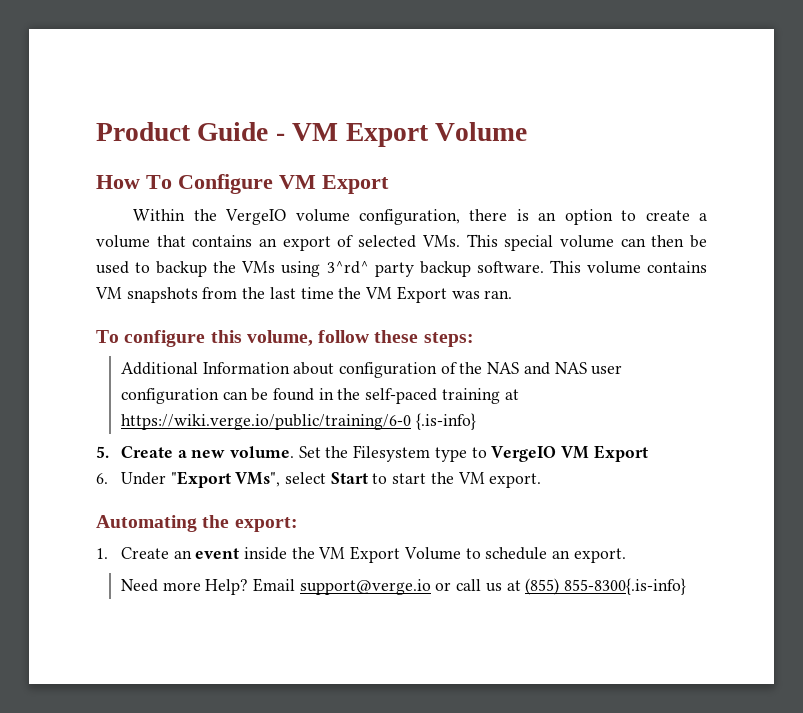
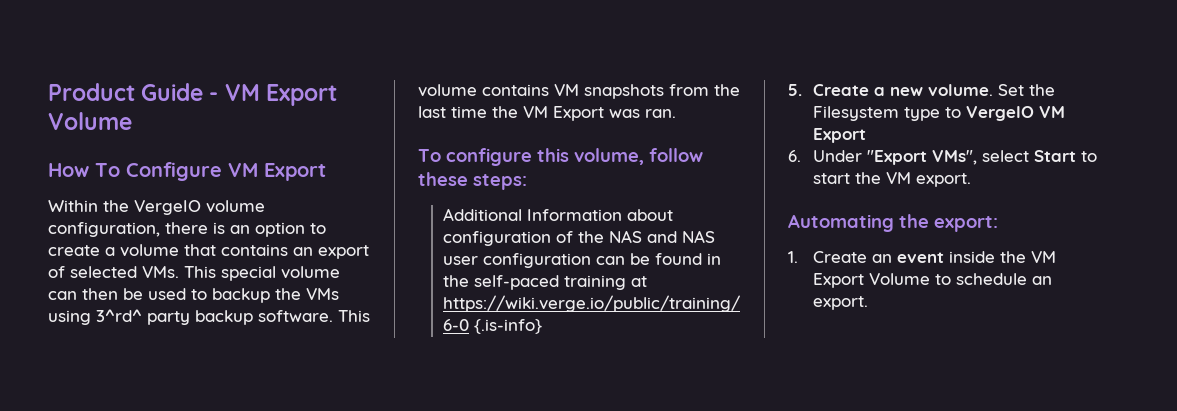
[120,578,687,595] // Need more Help? Email support@verge.io or call us at (855) 855-8300{.is-info} -> (868, 303) none

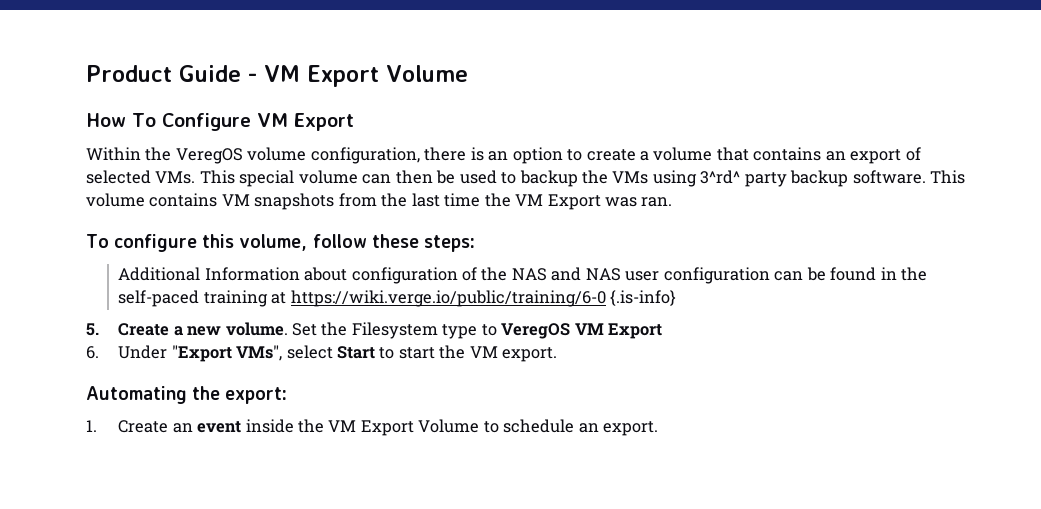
[134,200,201,215] VergeIO -> [175,148,243,164] VeregOS
[965,106,1034,121] VergeIO -> [501,323,571,339] VeregOS

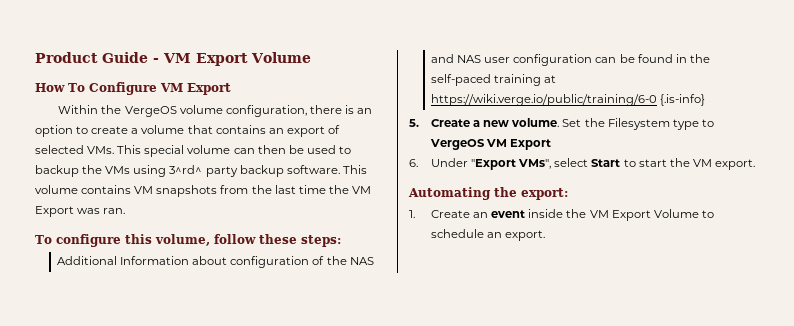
[175,148,243,164] VeregOS -> [124,106,177,117] VergeOS
[501,323,571,339] VeregOS -> [429,139,485,150] VergeOS

